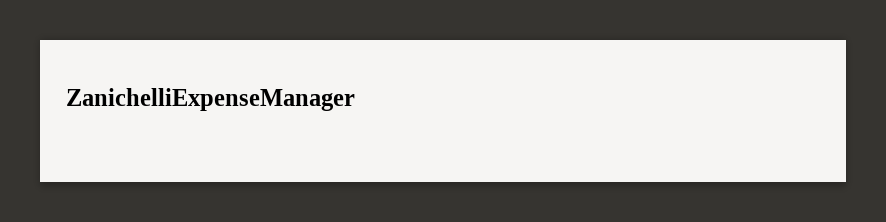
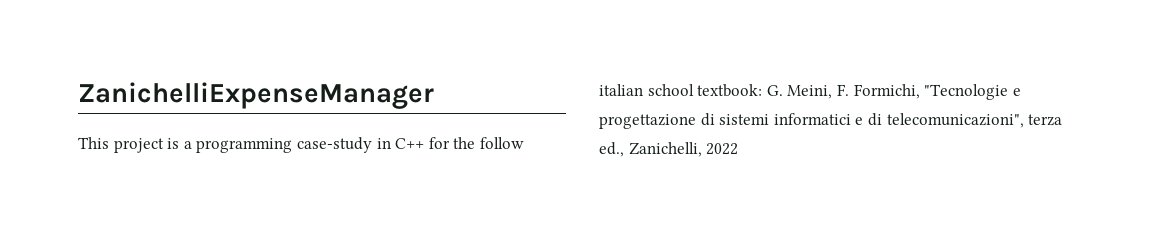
(355, 99) none -> [78,137,524,153] [599,84,1021,100] [599,113,1063,129] [599,142,739,157] // This project is a programming case-study in C++ for the follow italian school textbook: G. Meini, F. Formichi, "Tecnologie e progettazione di sistemi informatici e di telecomunicazioni", terza ed., Zanichelli, 2022

